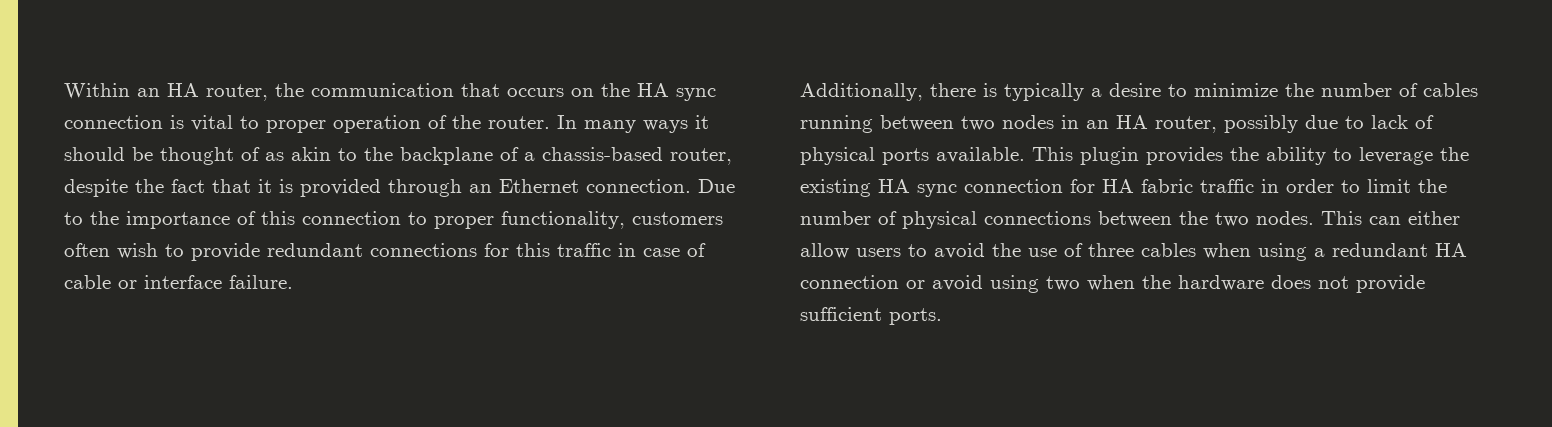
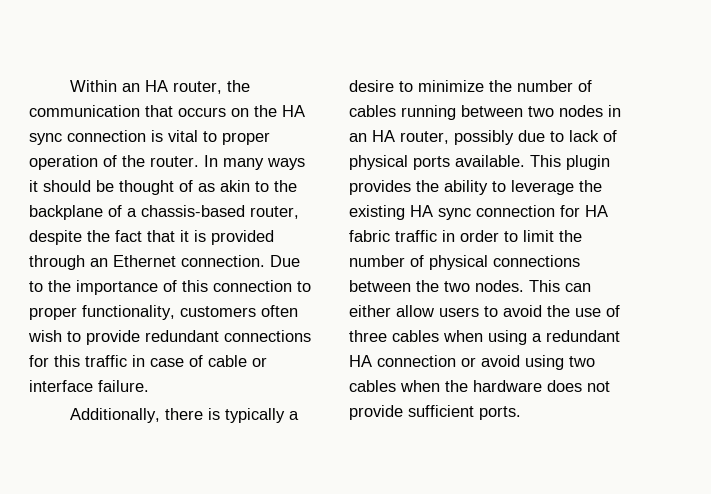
(1080, 283) none -> [349,380,396,392] cables

